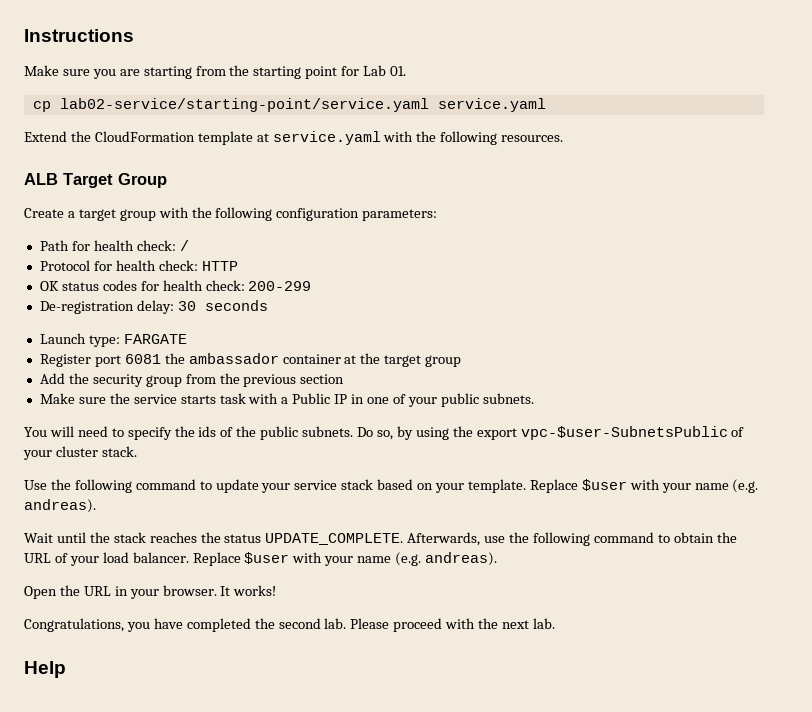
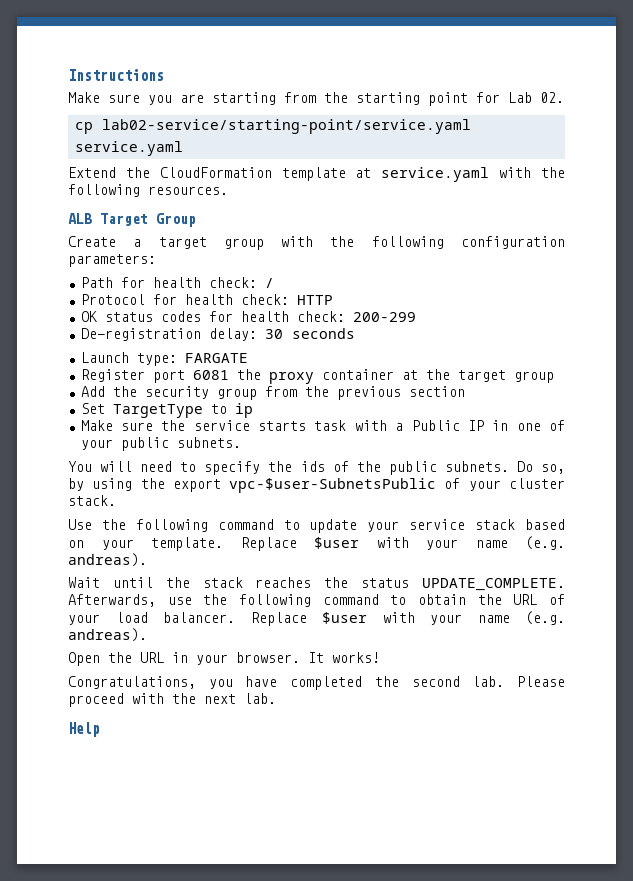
[390,66,407,76] 01. -> [540,92,564,103] 02.
[188,353,279,364] ambassador -> [268,372,314,384] proxy
(345, 379) none -> [80,403,253,418] // Set TargetType to ip

